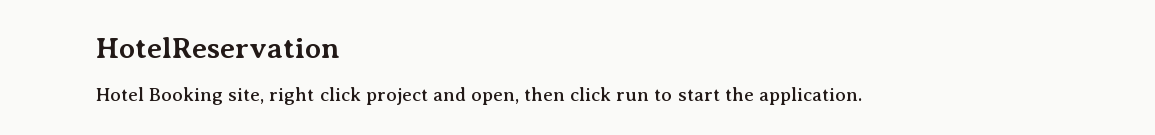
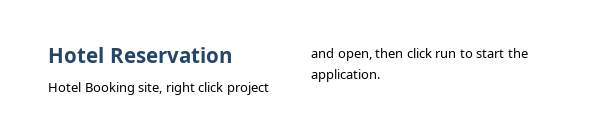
[96,37,340,58] HotelReservation -> [48,47,232,63] Hotel Reservation

